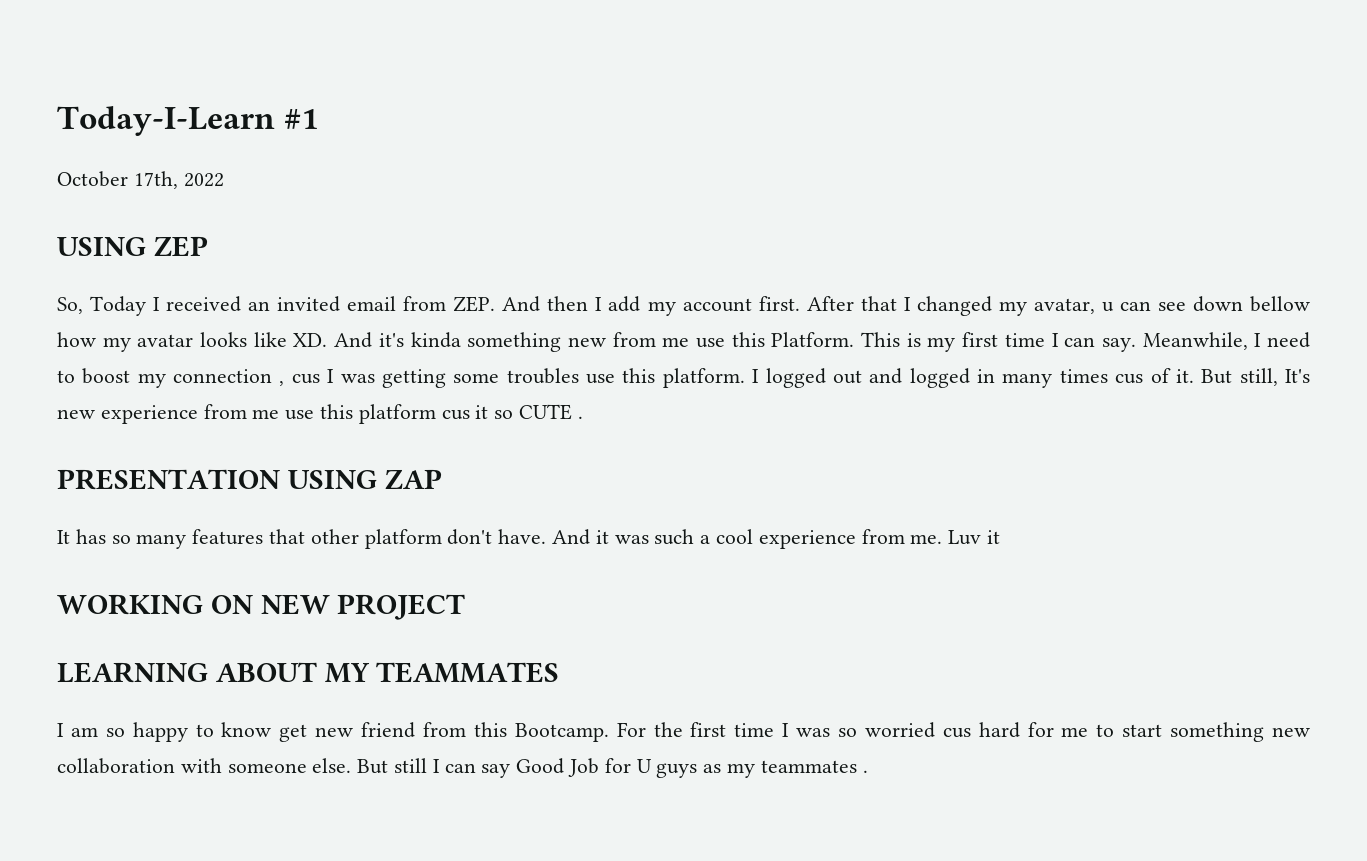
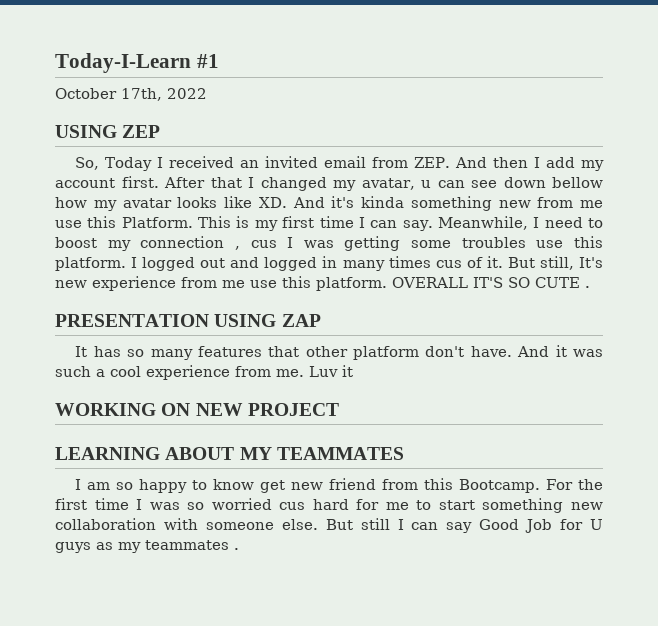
[358,404,514,424] platform cus it so -> [316,277,530,291] platform. OVERALL IT'S SO

